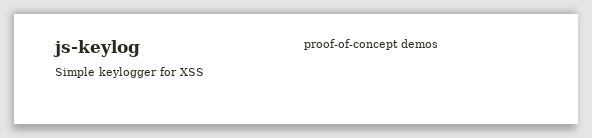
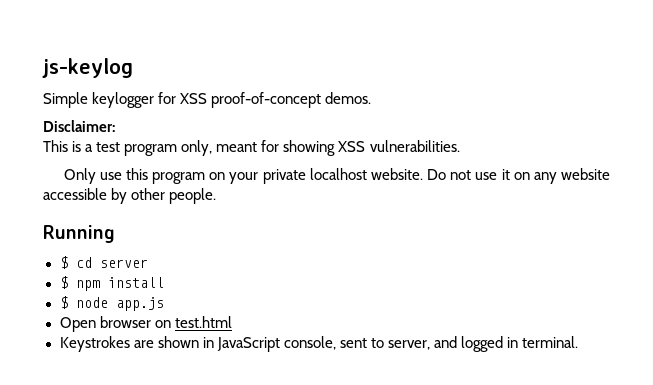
[401,39,438,48] demos -> [325,92,372,104] [43,120,115,132] [43,140,460,156] [63,168,611,184] [43,188,217,204] [43,225,115,243] [59,256,148,269] [59,276,164,291] [59,296,164,311] [59,316,232,332] [59,336,579,352] demos. // Disclaimer: // This is a test program only, meant for showing XSS vulnerabilities. // Only use this program on your private localhost website. Do not use it on any website accessible by other people. // Running // $ cd server // $ npm install // $ node app.js // Open browser on test.html // Keystrokes are shown in JavaScript console, sent to server, and logged in terminal.

